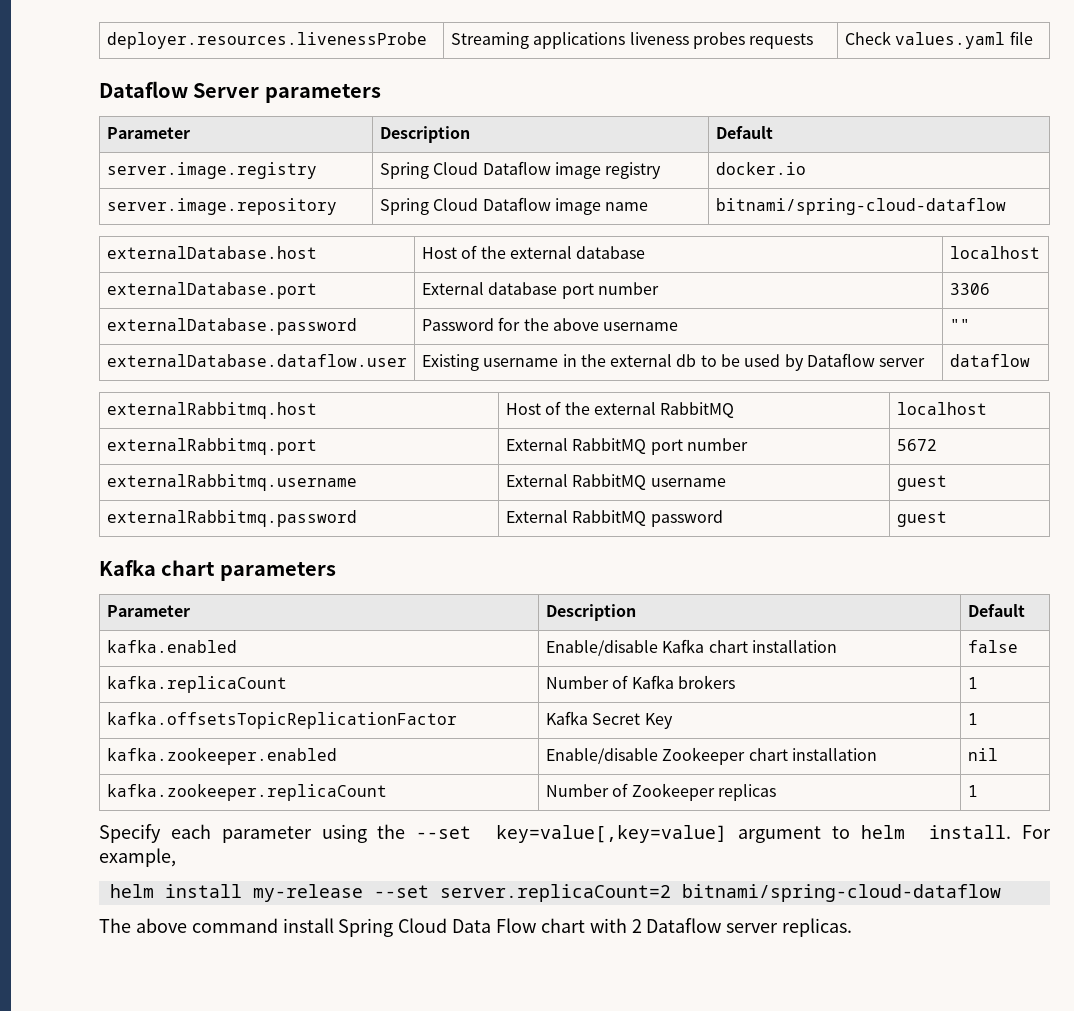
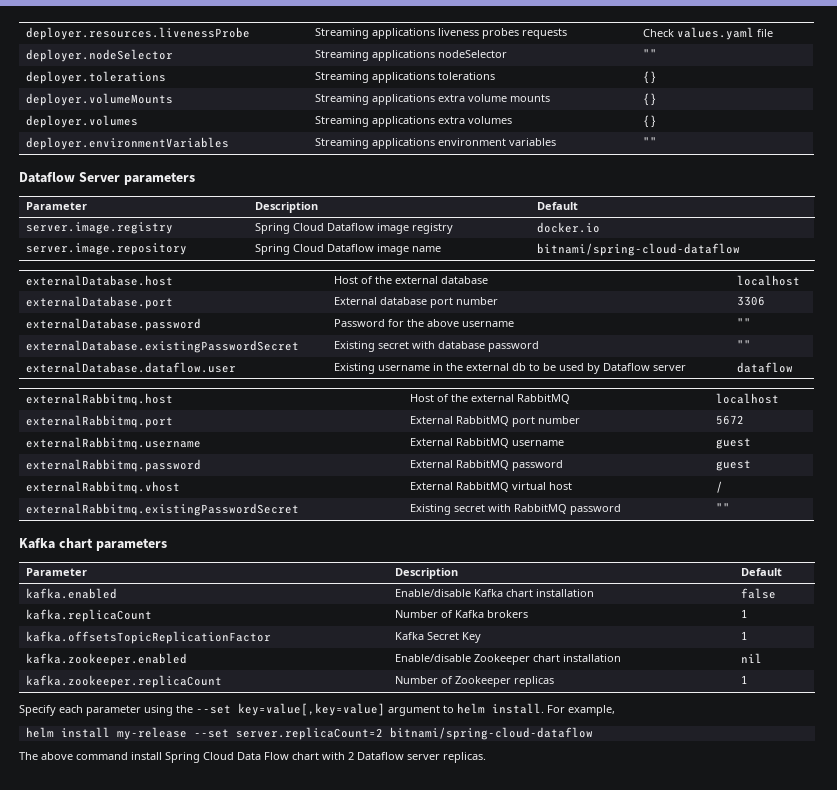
(1033, 38) none -> [25,49,173,62] [314,50,507,61] [642,49,657,58] [25,71,166,84] [314,72,495,83] [642,71,657,84] [25,93,173,106] [314,94,550,105] [642,93,657,106] [25,115,138,128] [314,116,512,127] [642,115,657,128] [25,137,229,150] [314,138,556,149] [642,137,657,146] // deployer.nodeSelector | Streaming applications nodeSelector | "" // deployer.tolerations | Streaming applications tolerations | {} // deployer.volumeMounts | Streaming applications extra volume mounts | {} // deployer.volumes | Streaming applications extra volumes | {} // deployer.environmentVariables | Streaming applications environment variables | ""
(970, 325) none -> [25,340,299,353] [333,341,539,352] [736,340,751,349] // externalDatabase.existingPasswordSecret | Existing secret with database password | ""
(947, 519) none -> [25,481,180,494] [409,482,572,492] [715,481,723,493] [25,503,299,516] [409,504,621,515] [715,503,730,512] // externalRabbitmq.vhost | External RabbitMQ virtual host | / // externalRabbitmq.existingPasswordSecret | Existing secret with RabbitMQ password | ""

